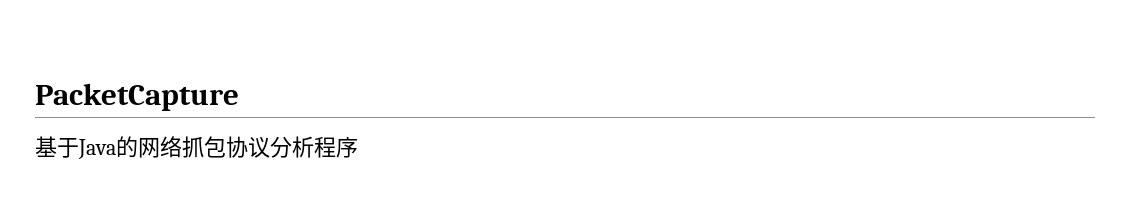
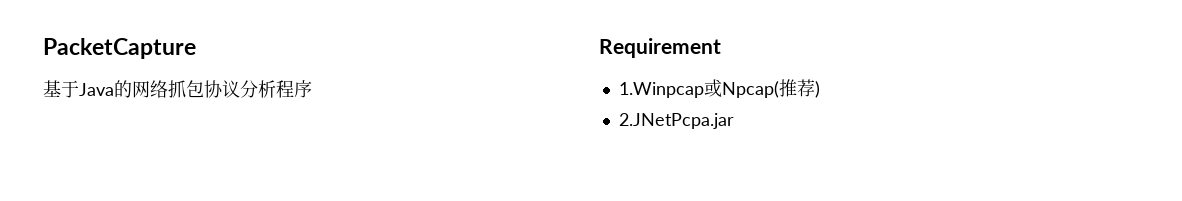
(358, 147) none -> [599,38,721,58] [618,79,820,98] [618,113,734,129] // Requirement // 1.Winpcap或Npcap(推荐) // 2.JNetPcpa.jar

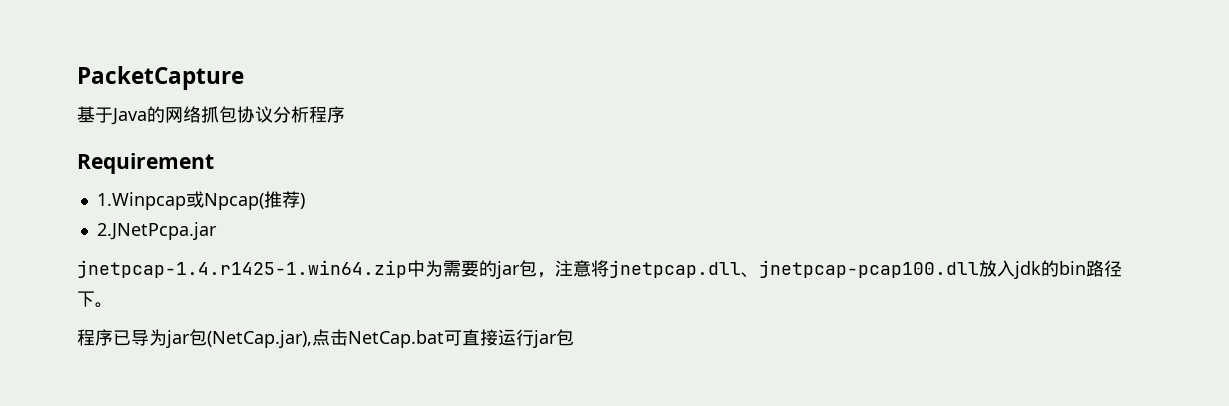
(734, 121) none -> [77,260,1122,279] [77,291,113,308] [77,329,574,348] // jnetpcap-1.4.r1425-1.win64.zip中为需要的jar包，注意将jnetpcap.dll、jnetpcap-pcap100.dll放入jdk的bin路径下。 // 程序已导为jar包(NetCap.jar),点击NetCap.bat可直接运行jar包

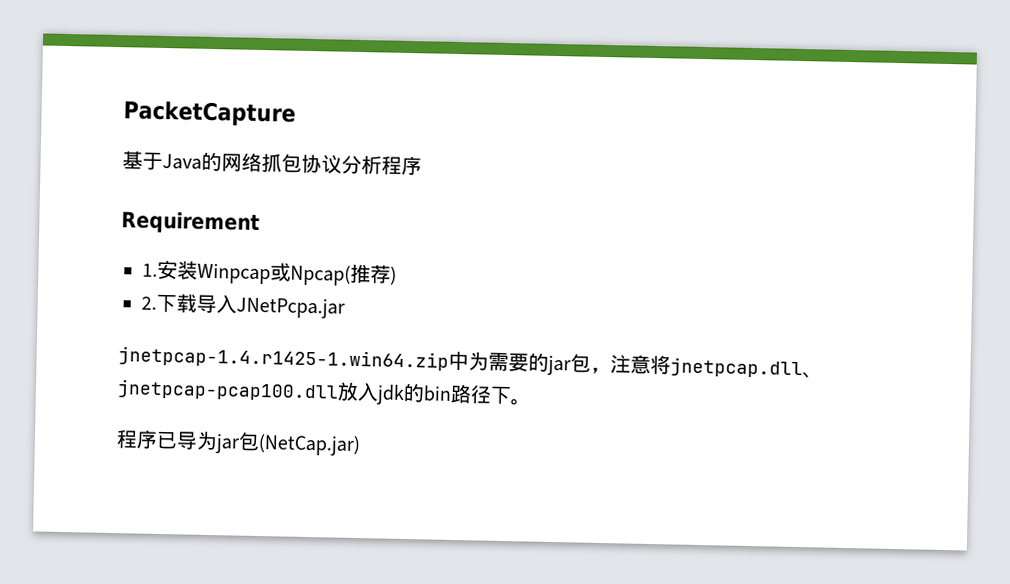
[96,192,186,210] 1.Winpcap -> [142,259,271,285] 1.安装Winpcap
[96,222,217,240] 2.JNetPcpa.jar -> [141,293,345,319] 2.下载导入JNetPcpa.jar
[207,329,574,348] (NetCap.jar),点击NetCap.bat可直接运行jar包 -> [258,434,361,457] (NetCap.jar)

